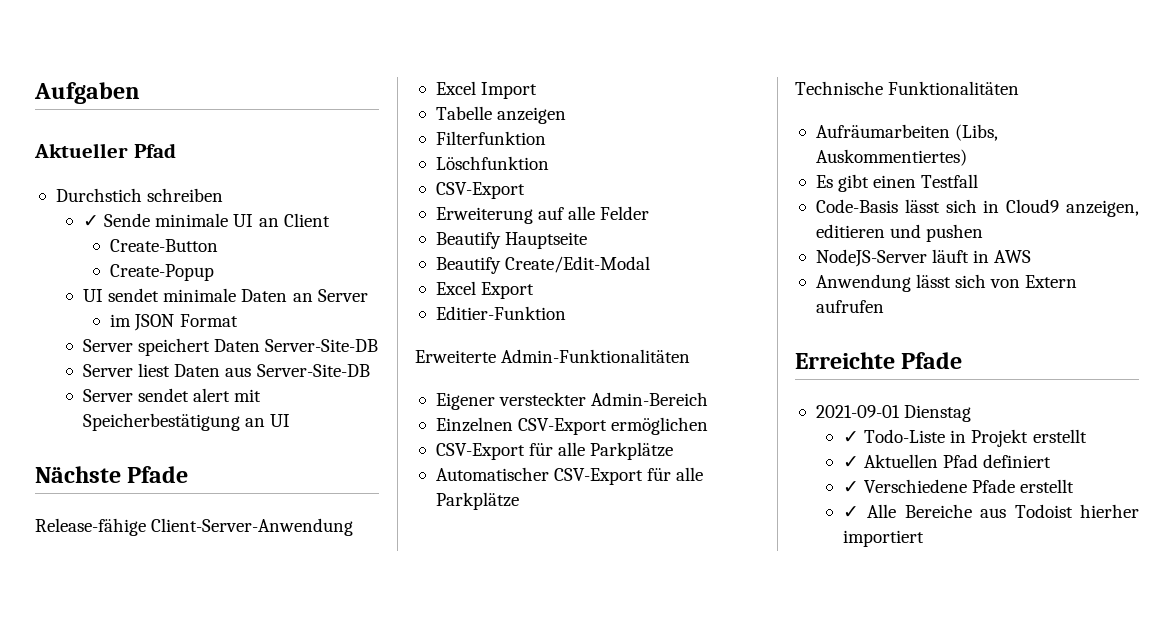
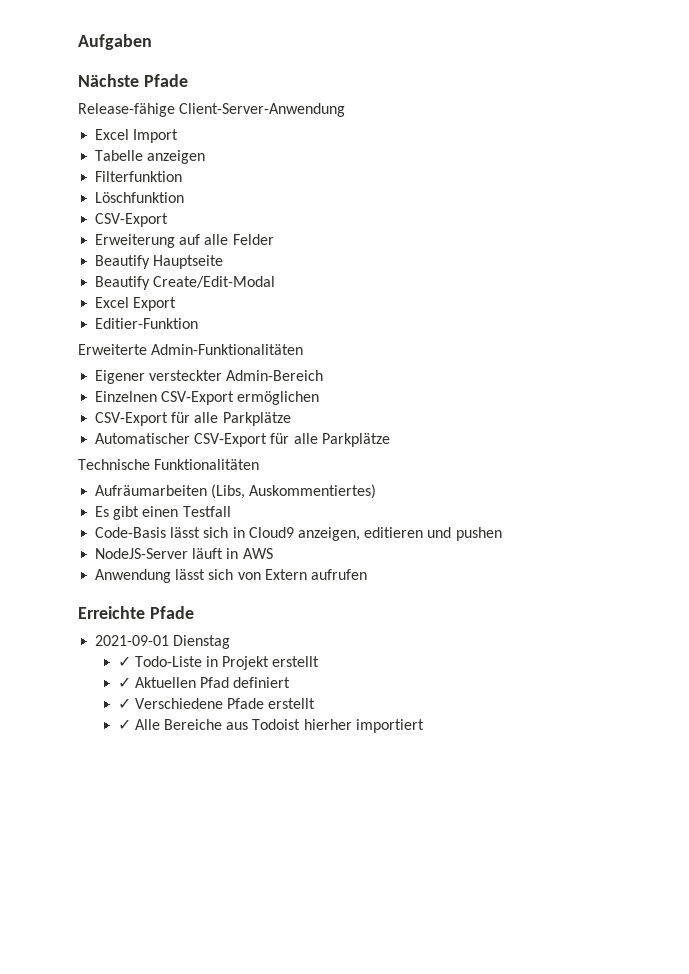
[34,143,176,158] [55,188,224,202] [83,213,330,227] [110,239,219,252] [110,264,215,281] [83,288,368,302] [110,314,238,331] [83,338,379,356] [83,363,370,377] [83,388,262,402] [83,413,291,431] // Aktueller Pfad // Durchstich schreiben // ✓ Sende minimale UI an Client // Create-Button // Create-Popup // UI sendet minimale Daten an Server // im JSON Format // Server speichert Daten Server-Site-DB // Server liest Daten aus Server-Site-DB // Server sendet alert mit Speicherbestätigung an UI -> (152, 42) none

